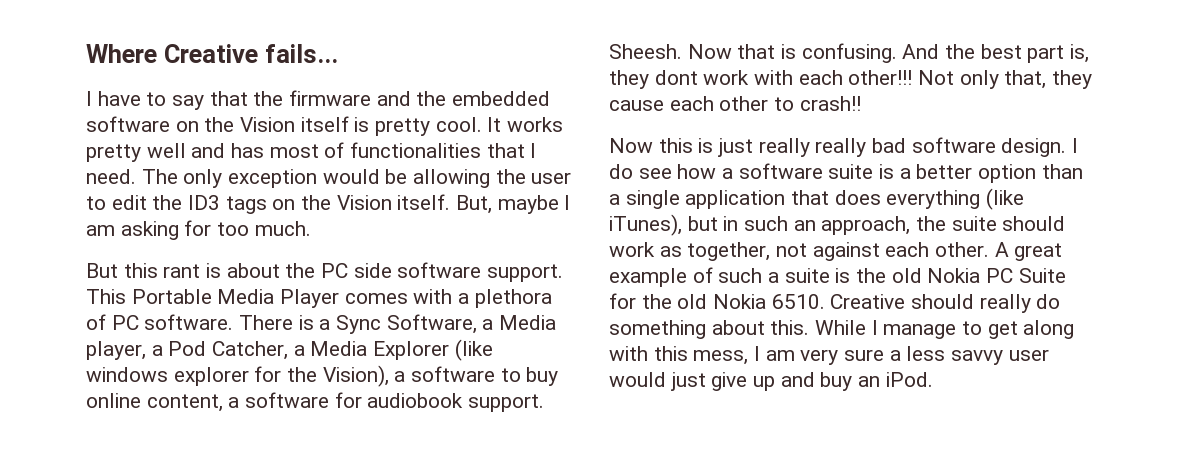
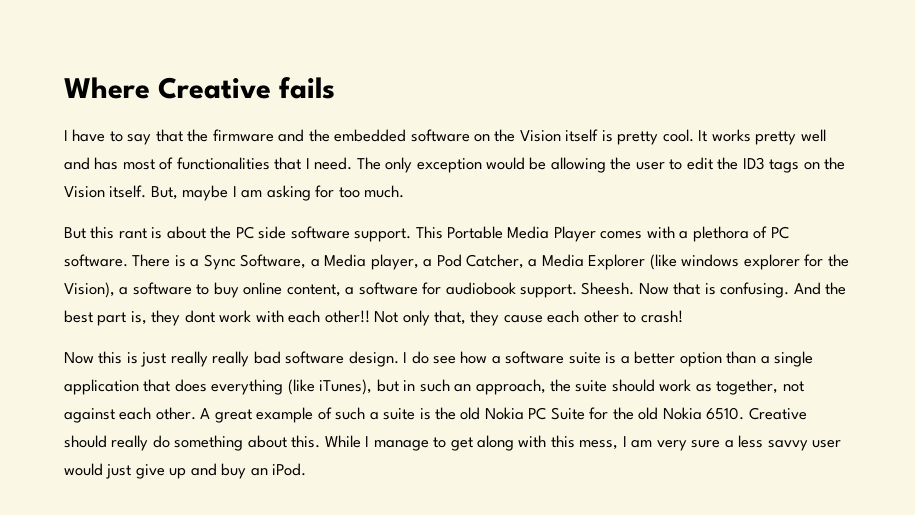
[264,44,338,63] fails... -> [279,77,336,99] fails
[848,70,913,85] other!!! -> [324,310,370,323] other!!
[799,96,861,111] crash!! -> [640,310,683,323] crash!

